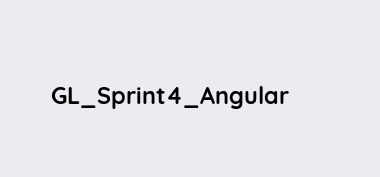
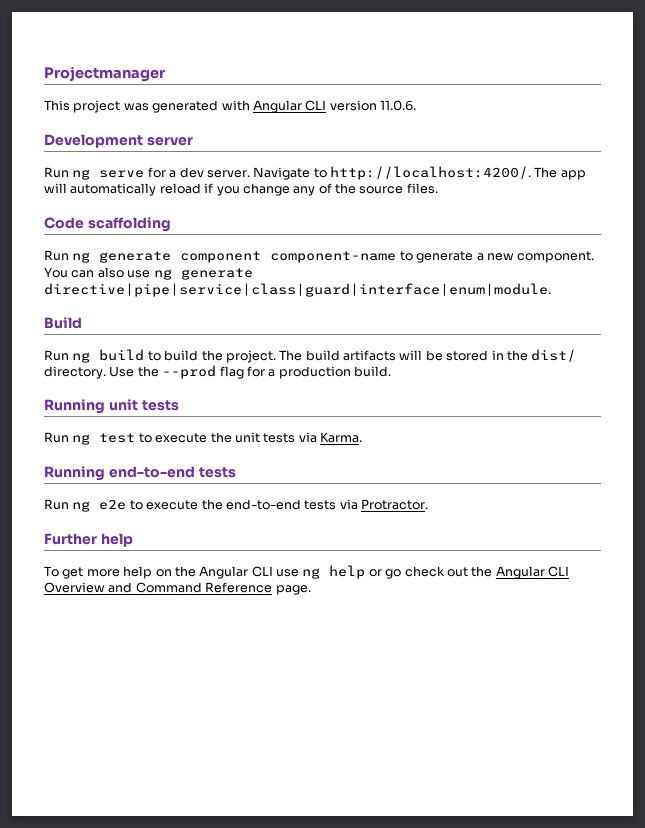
[51,86,289,109] GL_Sprint4_Angular -> [44,66,165,82] [44,100,416,113] [44,134,193,148] [44,166,586,180] [44,183,438,196] [44,217,171,232] [44,250,595,263] [44,267,253,280] [44,283,551,297] [44,317,82,329] [44,349,577,363] [44,365,391,379] [44,399,179,414] [44,432,362,445] [44,466,236,481] [44,499,428,512] [44,533,133,547] [44,565,569,579] [44,582,311,595] Projectmanager // This project was generated with Angular CLI version 11.0.6. // Development server // Run ng serve for a dev server. Navigate to http://localhost:4200/. The app will automatically reload if you change any of the source files. // Code scaffolding // Run ng generate component component-name to generate a new component. You can also use ng generate directive|pipe|service|class|guard|interface|enum|module. // Build // Run ng build to build the project. The build artifacts will be stored in the dist/ directory. Use the --prod flag for a production build. // Running unit tests // Run ng test to execute the unit tests via Karma. // Running end-to-end tests // Run ng e2e to execute the end-to-end tests via Protractor. // Further help // To get more help on the Angular CLI use ng help or go check out the Angular CLI Overview and Command Reference page.

